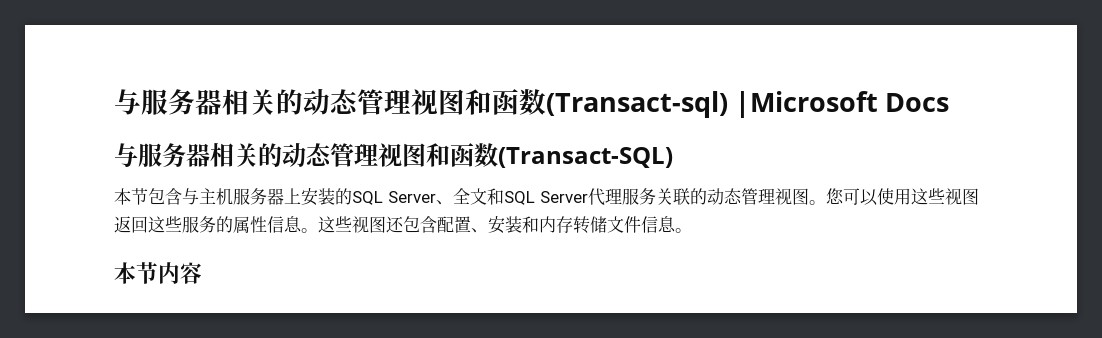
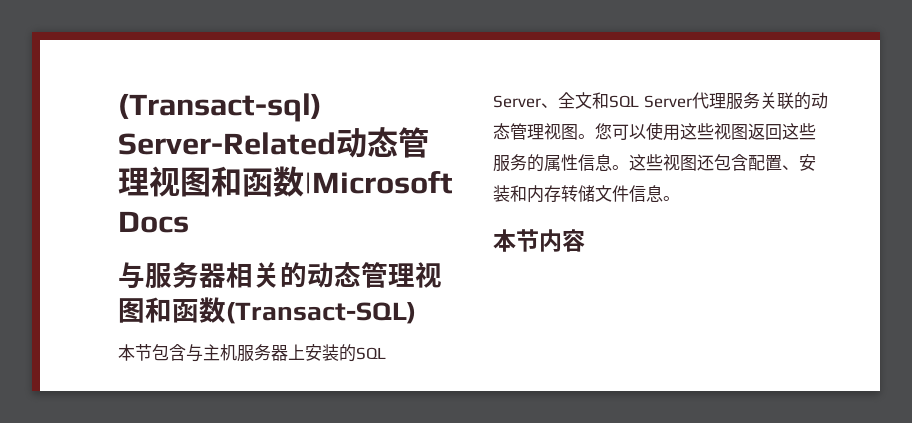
[114,88,728,118] 与服务器相关的动态管理视图和函数(Transact-sql) -> [118,93,322,122] [118,127,429,158] [118,166,304,197] (Transact-sql) Server-Related动态管理视图和函数

